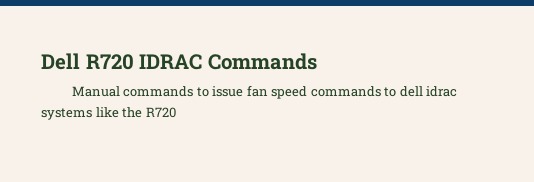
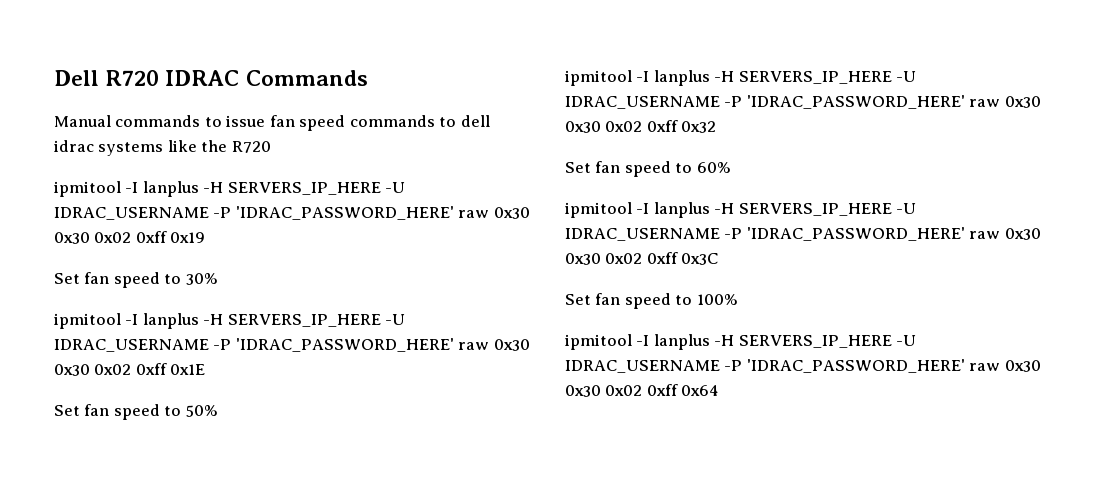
(176, 112) none -> [54,181,406,197] [54,206,530,220] [54,231,206,244] [54,272,218,288] [54,313,406,329] [54,338,530,352] [54,363,206,376] [54,404,218,420] [565,70,917,86] [565,95,1041,109] [565,120,717,133] [565,161,731,177] [565,202,917,218] [565,227,1041,241] [565,252,719,265] [565,293,738,309] [565,334,917,350] [565,359,1041,373] [565,384,720,397] // ipmitool -I lanplus -H SERVERS_IP_HERE -U IDRAC_USERNAME -P 'IDRAC_PASSWORD_HERE' raw 0x30 0x30 0x02 0xff 0x19 // Set fan speed to 30% // ipmitool -I lanplus -H SERVERS_IP_HERE -U IDRAC_USERNAME -P 'IDRAC_PASSWORD_HERE' raw 0x30 0x30 0x02 0xff 0x1E // Set fan speed to 50% // ipmitool -I lanplus -H SERVERS_IP_HERE -U IDRAC_USERNAME -P 'IDRAC_PASSWORD_HERE' raw 0x30 0x30 0x02 0xff 0x32 // Set fan speed to 60% // ipmitool -I lanplus -H SERVERS_IP_HERE -U IDRAC_USERNAME -P 'IDRAC_PASSWORD_HERE' raw 0x30 0x30 0x02 0xff 0x3C // Set fan speed to 100% // ipmitool -I lanplus -H SERVERS_IP_HERE -U IDRAC_USERNAME -P 'IDRAC_PASSWORD_HERE' raw 0x30 0x30 0x02 0xff 0x64

